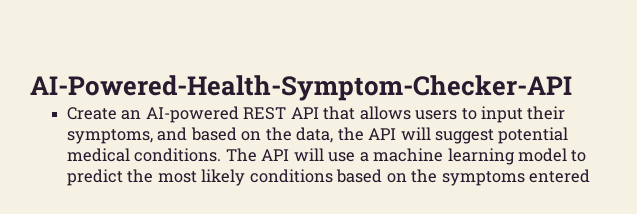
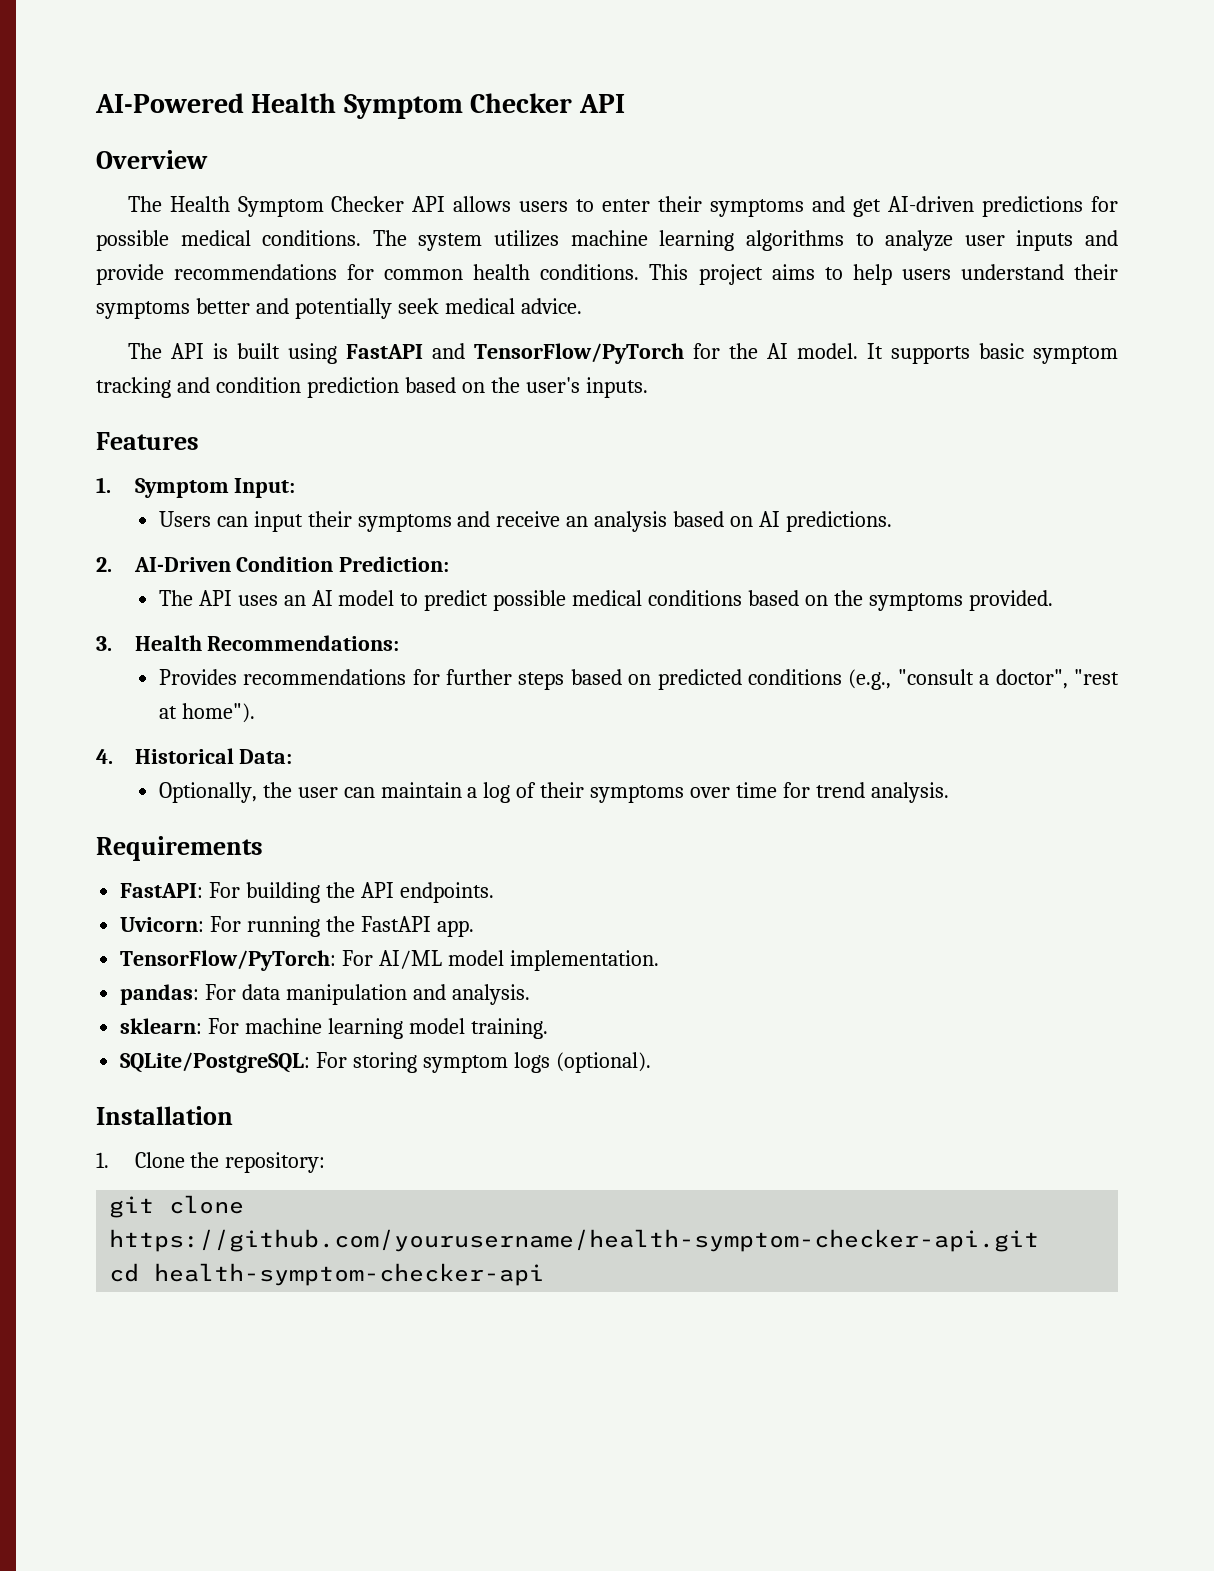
[30,75,572,101] [66,106,566,123] [66,127,569,144] [66,148,587,165] [66,169,246,186] AI-Powered-Health-Symptom-Checker-API // Create an AI-powered REST API that allows users to input their symptoms, and based on the data, the API will suggest potential medical conditions. The API will use a machine learning model to predict the most likely -> [95,93,625,119] [96,150,208,169] [127,196,1118,217] [96,230,1119,251] [96,264,1119,285] [96,298,582,319] [127,343,1118,364] [96,377,648,398] [96,432,199,450] [96,477,296,498] [158,511,893,532] [96,556,450,572] [158,590,643,611] AI-Powered Health Symptom Checker API // Overview // The Health Symptom Checker API allows users to enter their symptoms and get AI-driven predictions for possible medical conditions. The system utilizes machine learning algorithms to analyze user inputs and provide recommendations for common health conditions. This project aims to help users understand their symptoms better and potentially seek medical advice. // The API is built using FastAPI and TensorFlow/PyTorch for the AI model. It supports basic symptom tracking and condition prediction based on the user's inputs. // Features // 1. Symptom Input: // Users can input their symptoms and receive an analysis based on AI predictions. // 2. AI-Driven Condition Prediction: // The API uses an AI model to predict possible medical
[528,169,590,183] entered -> [968,590,1053,611] [96,635,400,651] [158,669,1120,690] [158,703,255,723] [96,748,293,764] [158,782,949,803] [96,836,263,861] [120,882,494,903] [120,916,474,937] [120,950,659,971] [120,984,530,1005] [120,1018,548,1039] [120,1052,651,1073] [96,1106,233,1125] [96,1152,326,1173] [109,1195,245,1218] [109,1229,1040,1252] [109,1263,545,1286] provided. // 3. Health Recommendations: // Provides recommendations for further steps based on predicted conditions (e.g., "consult a doctor", "rest at home"). // 4. Historical Data: // Optionally, the user can maintain a log of their symptoms over time for trend analysis. // Requirements // FastAPI: For building the API endpoints. // Uvicorn: For running the FastAPI app. // TensorFlow/PyTorch: For AI/ML model implementation. // pandas: For data manipulation and analysis. // sklearn: For machine learning model training. // SQLite/PostgreSQL: For storing symptom logs (optional). // Installation // 1. Clone the repository: // git clone https://github.com/yourusername/health-symptom-checker-api.git // cd health-symptom-checker-api

